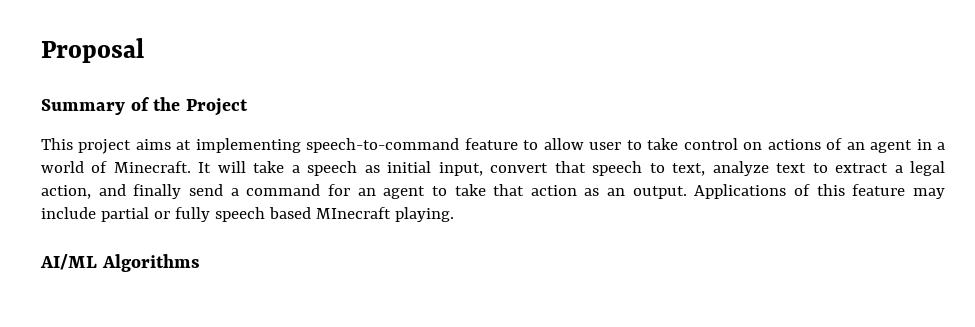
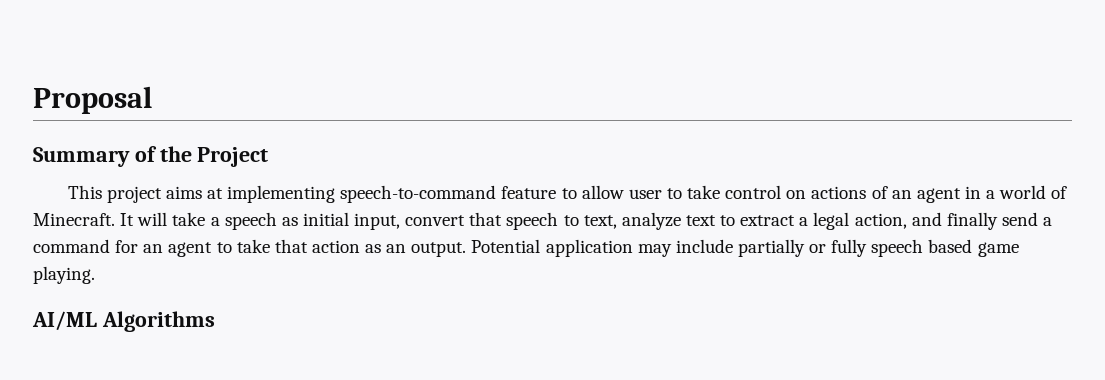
[694,184,906,199] Applications of this feature -> [471,239,633,257] Potential application
[100,207,149,222] partial -> [737,239,805,257] partially
[315,207,391,219] MInecraft -> [977,242,1019,257] game

